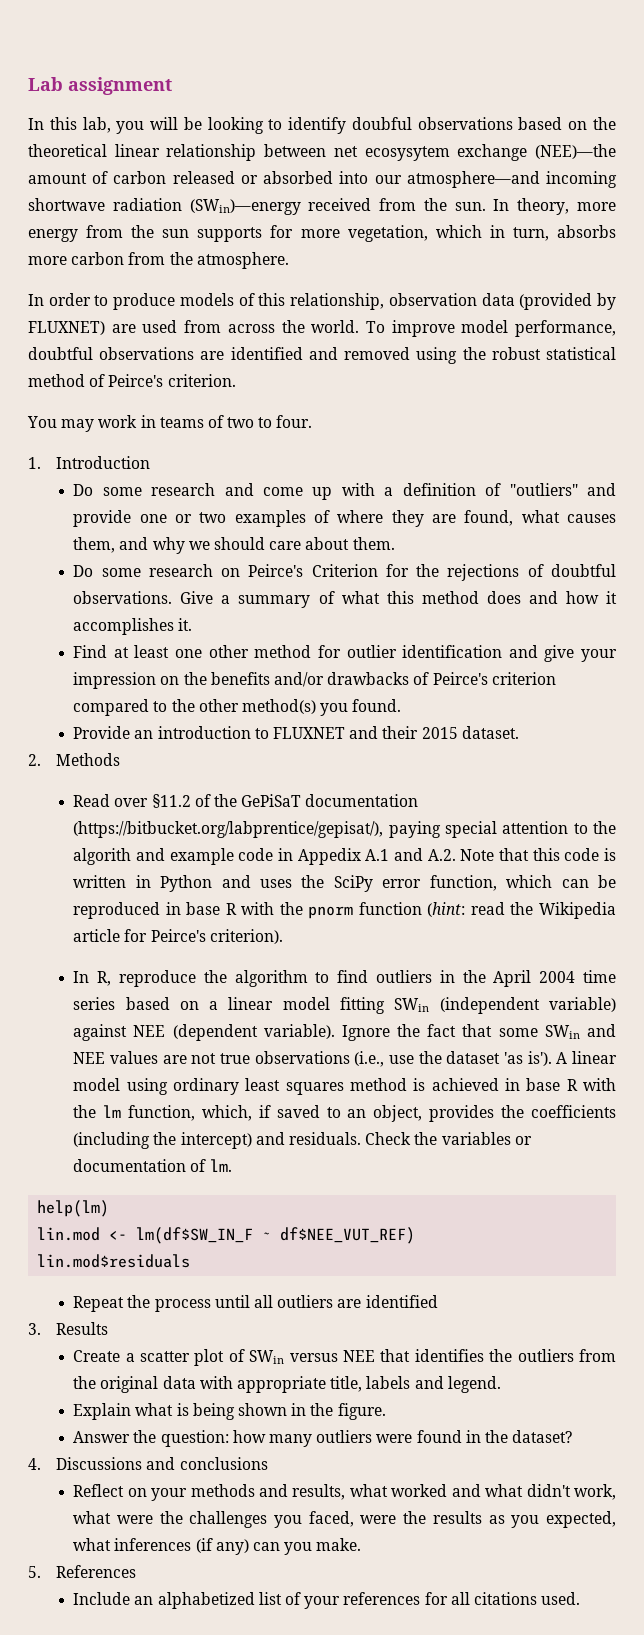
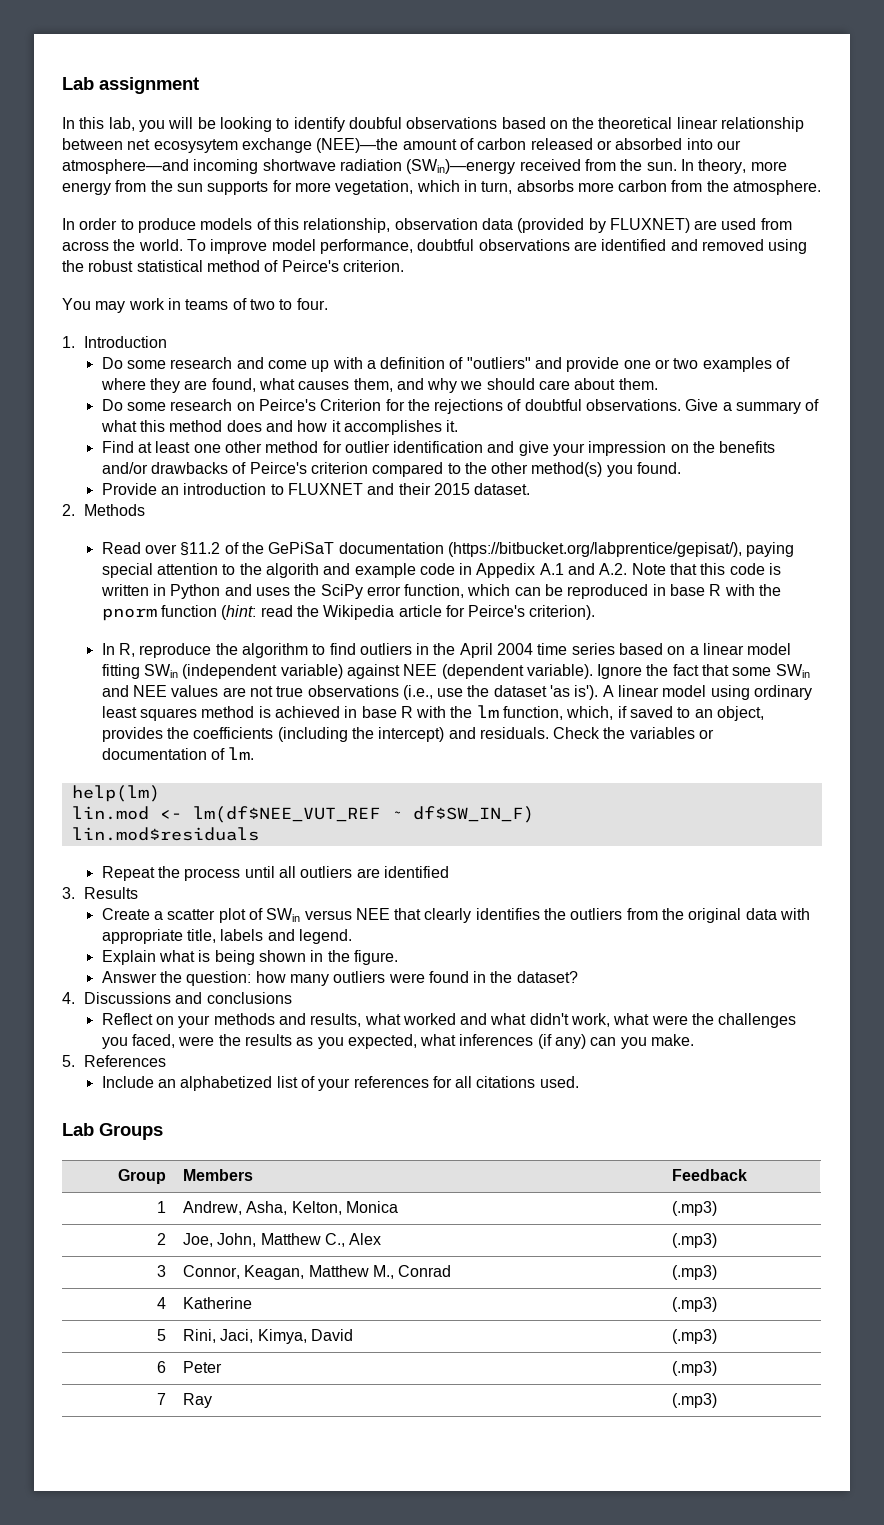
[136,1227,416,1244] lm(df$SW_IN_F ~ df$NEE_VUT_REF) -> [192,806,534,823] lm(df$NEE_VUT_REF ~ df$SW_IN_F)
(411, 1355) none -> [424,908,472,923] clearly
(581, 1598) none -> [62,1123,163,1140] [118,1169,167,1184] [182,1169,253,1181] [671,1169,747,1181] [157,1201,167,1213] [182,1201,398,1215] [671,1201,717,1216] [157,1233,167,1245] [182,1233,382,1247] [671,1233,717,1248] [157,1265,167,1277] [182,1265,452,1280] [671,1265,717,1280] [157,1297,167,1309] [182,1297,252,1309] [671,1297,717,1312] [157,1329,167,1341] [182,1329,353,1344] [671,1329,717,1344] [157,1361,167,1373] [182,1361,222,1373] [671,1361,717,1376] [157,1393,167,1405] [182,1393,212,1408] [671,1393,717,1408] // Lab Groups // Group | Members | Feedback // 1 | Andrew, Asha, Kelton, Monica | (.mp3) // 2 | Joe, John, Matthew C., Alex | (.mp3) // 3 | Connor, Keagan, Matthew M., Conrad | (.mp3) // 4 | Katherine | (.mp3) // 5 | Rini, Jaci, Kimya, David | (.mp3) // 6 | Peter | (.mp3) // 7 | Ray | (.mp3)

